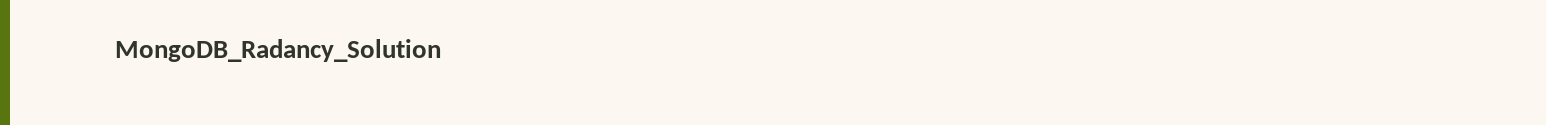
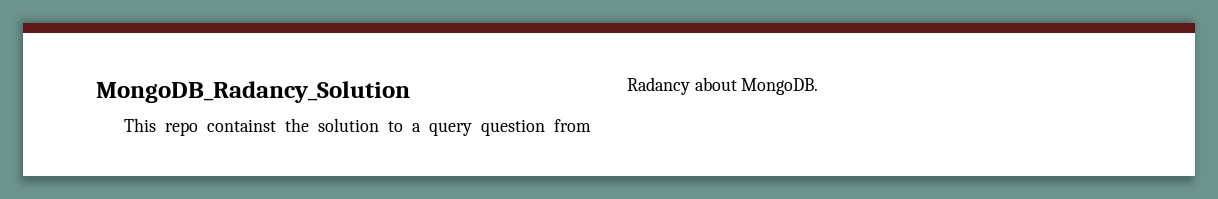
(441, 50) none -> [124,118,592,136] [627,77,819,95] // This repo containst the solution to a query question from Radancy about MongoDB.

